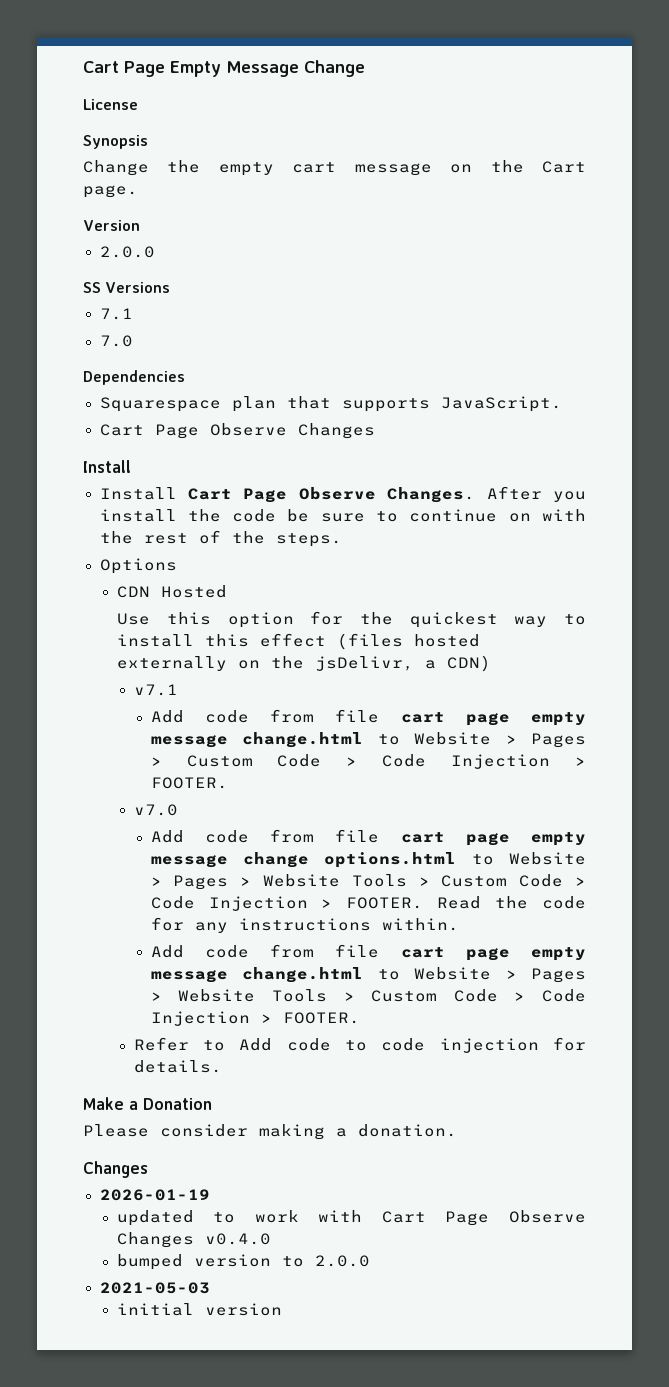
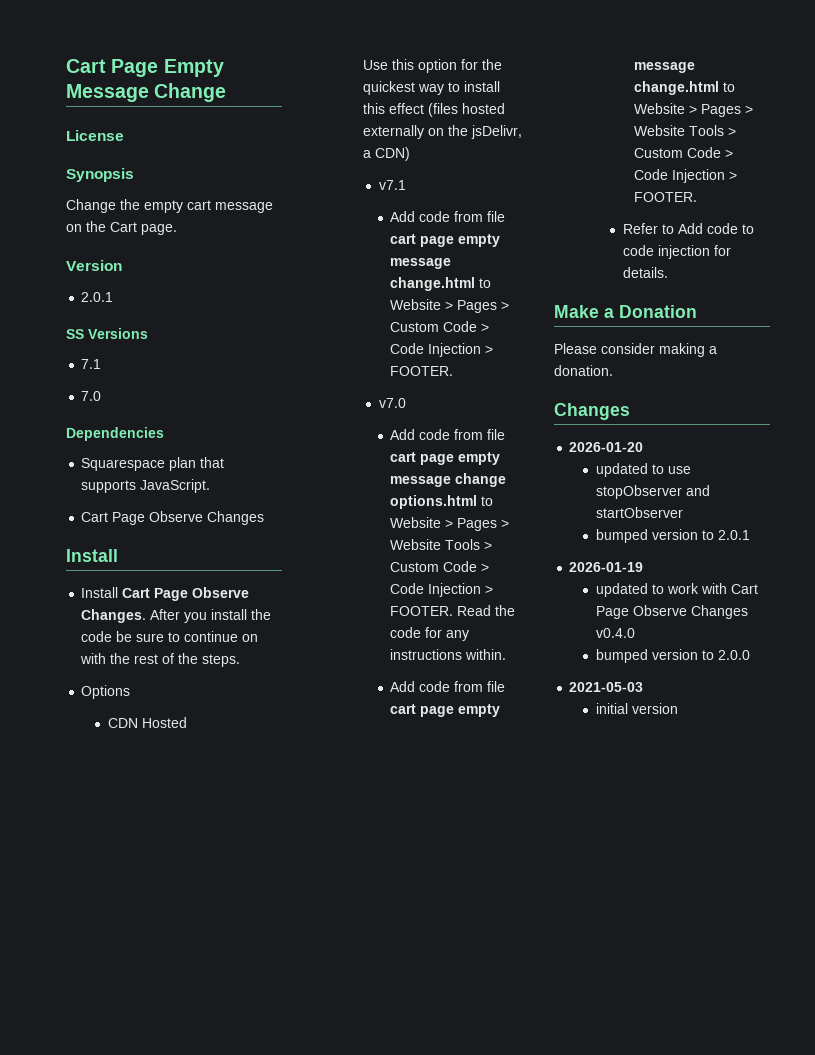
[99,246,155,258] 2.0.0 -> [81,292,114,302] 2.0.1
(148, 1169) none -> [569,442,644,452] [596,463,692,477] [596,485,711,499] [596,507,684,518] [596,529,751,543] // 2026-01-20 // updated to use stopObserver and startObserver // bumped version to 2.0.1

